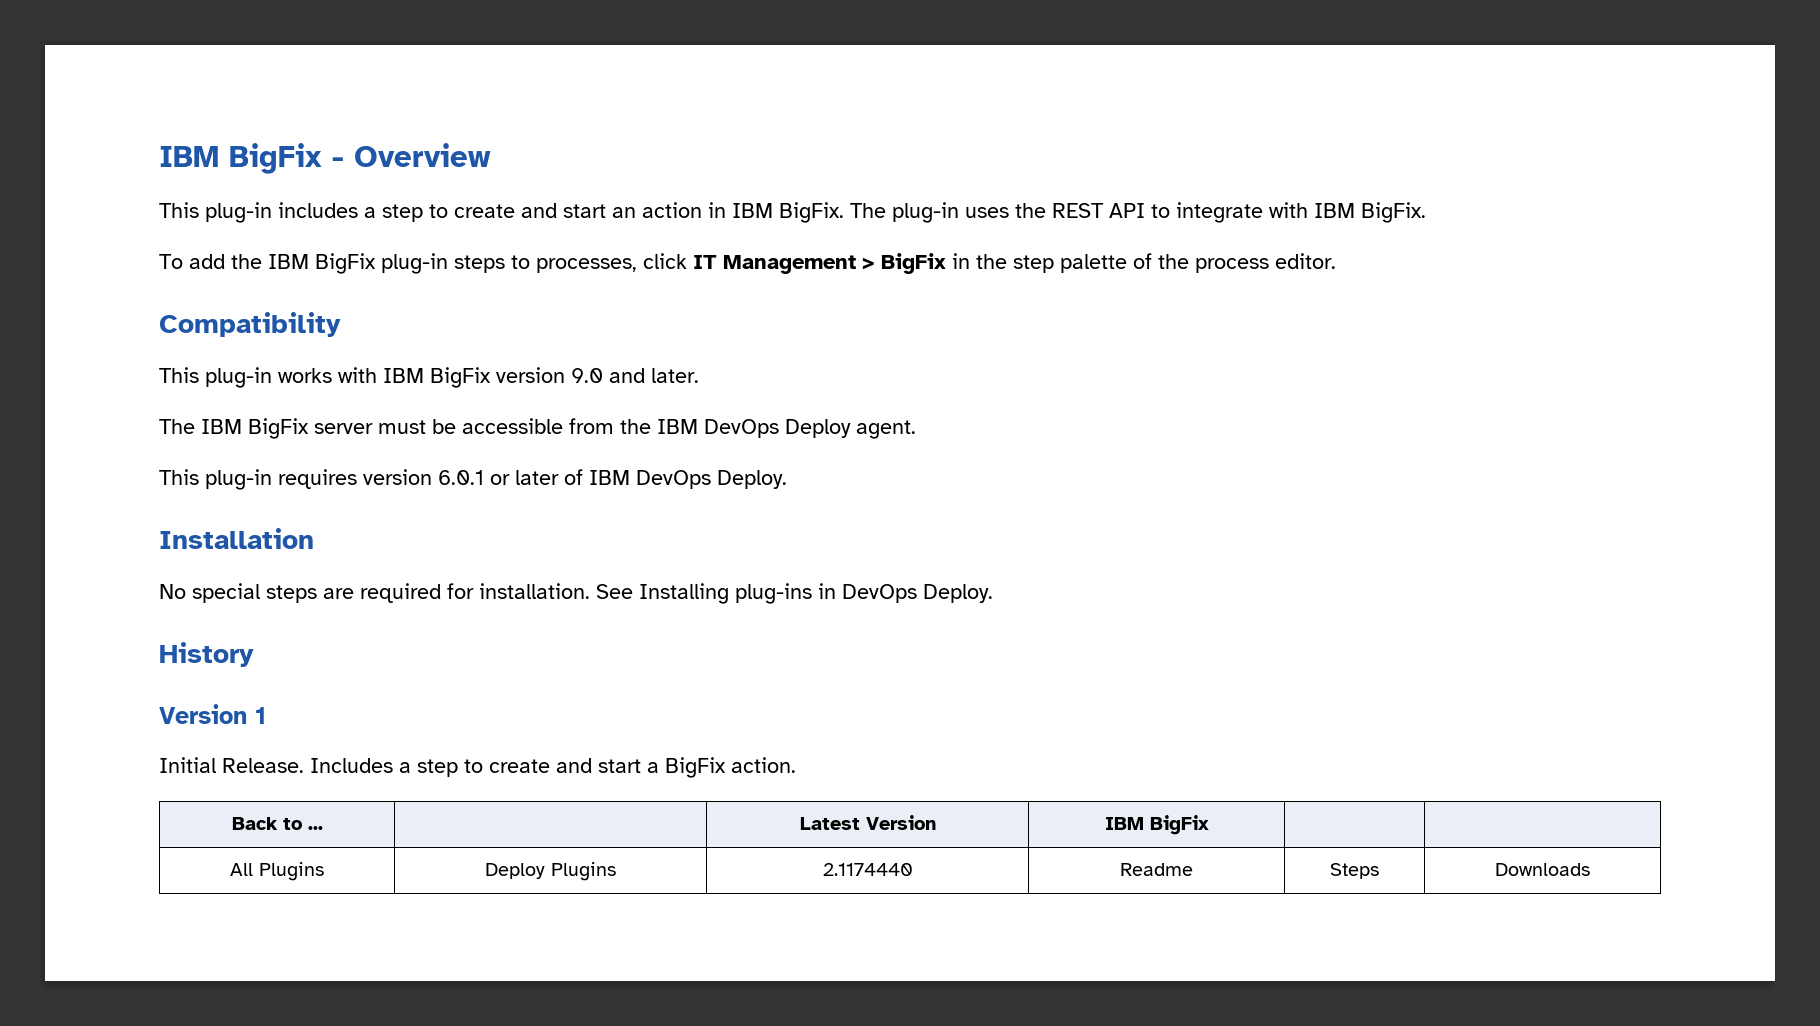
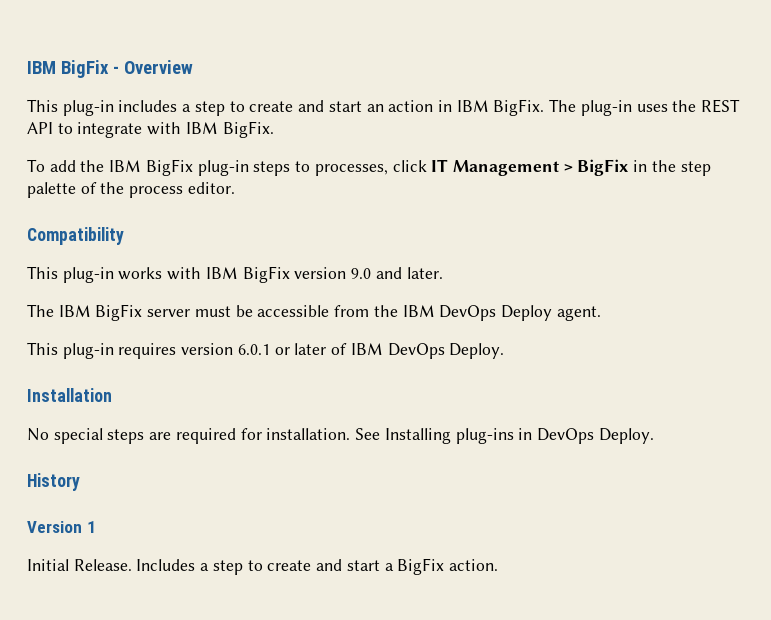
[231,817,323,830] [799,815,936,830] [1104,815,1209,835] [230,862,324,881] [485,862,616,881] [822,863,913,876] [1120,863,1193,876] [1330,863,1379,879] [1495,863,1590,876] // Back to ... | | Latest Version | IBM BigFix | | // All Plugins | Deploy Plugins | 2.1174440 | Readme | Steps | Downloads -> (498, 565) none

